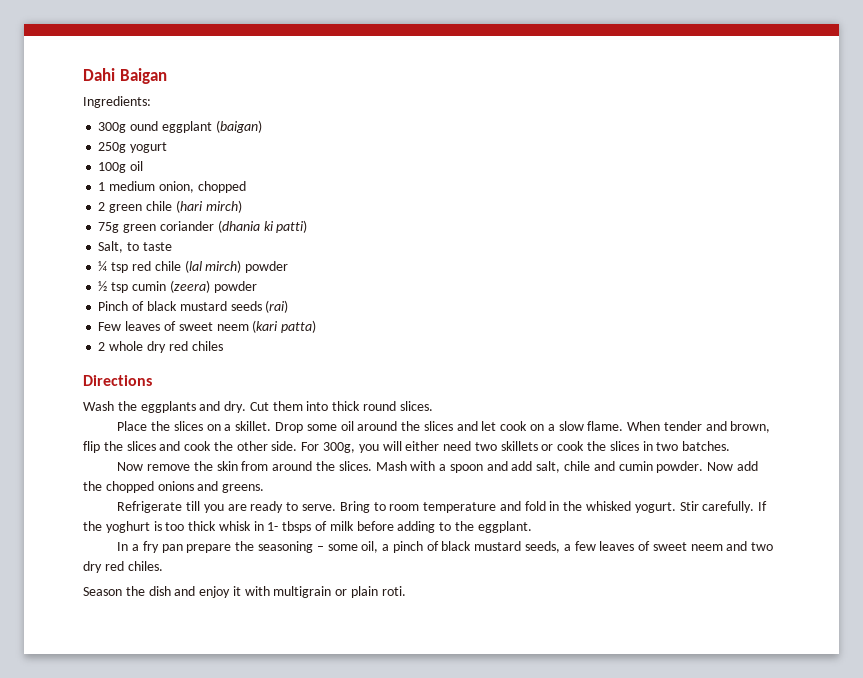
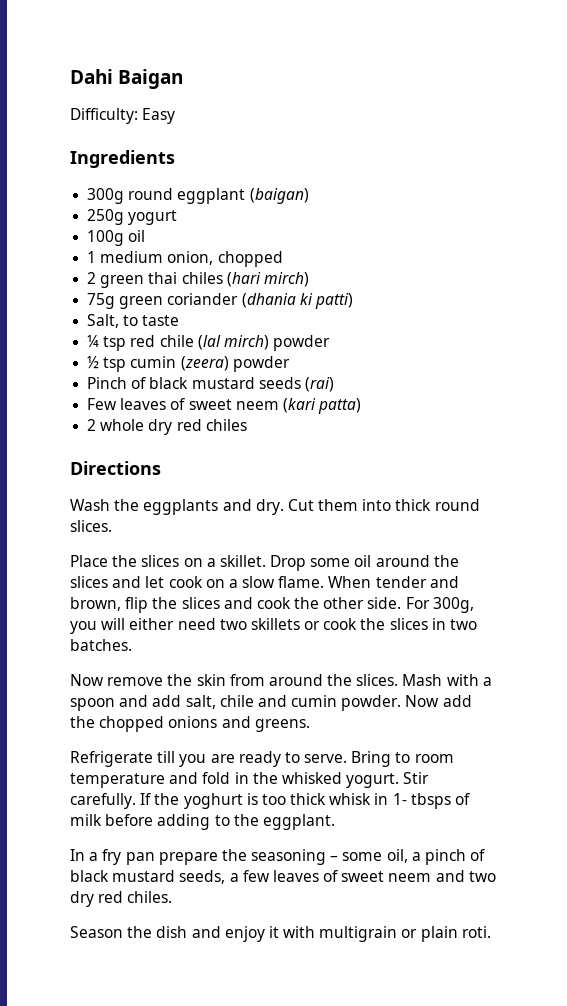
[83,96,151,108] Ingredients: -> [70,108,176,124] [70,150,175,168] Difficulty: Easy // Ingredients
[130,121,159,131] ound -> [128,188,174,200] round
[145,201,172,211] chile -> [148,272,223,284] thai chiles

